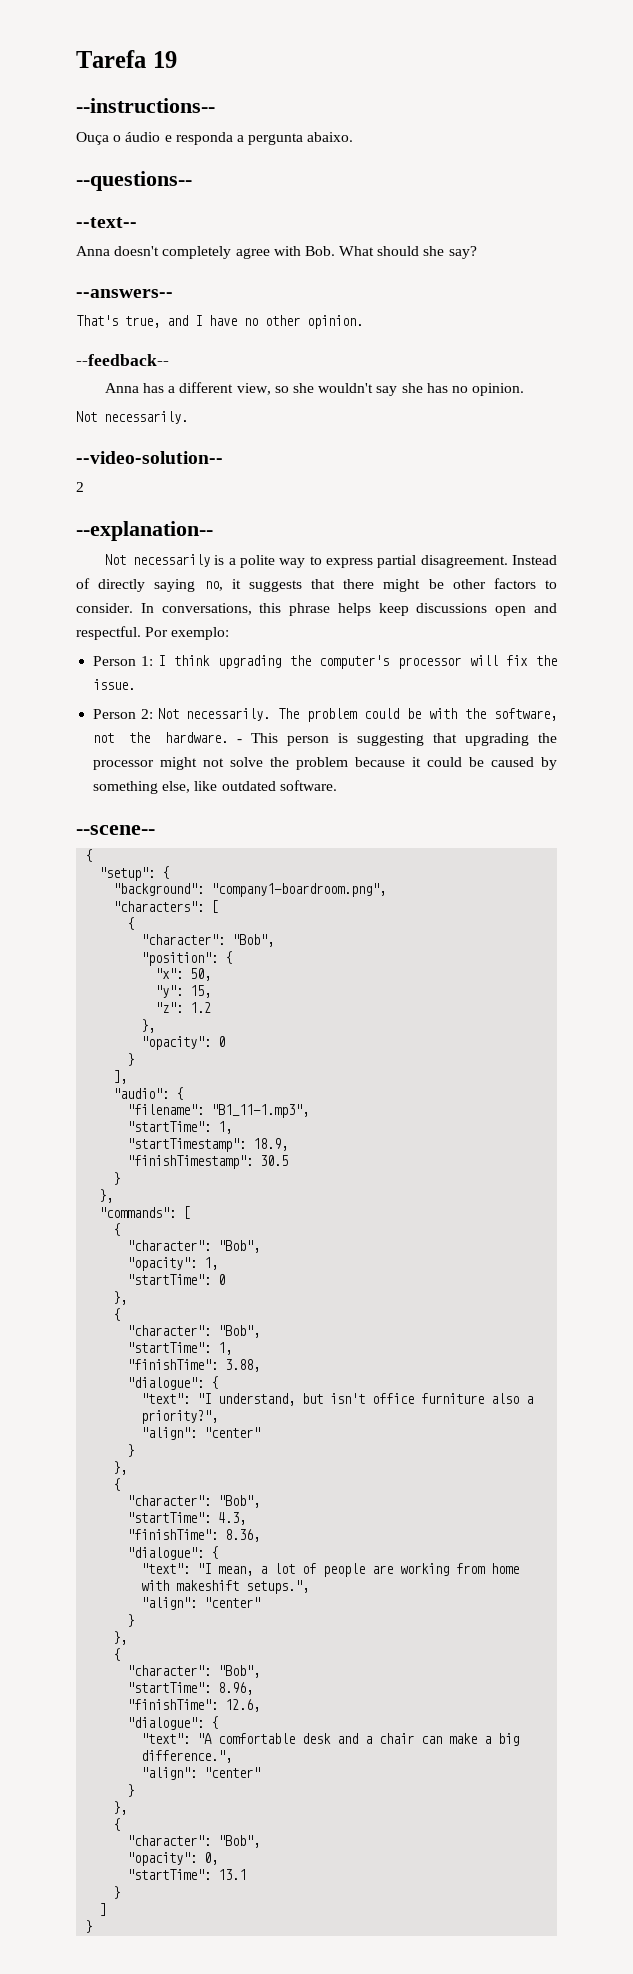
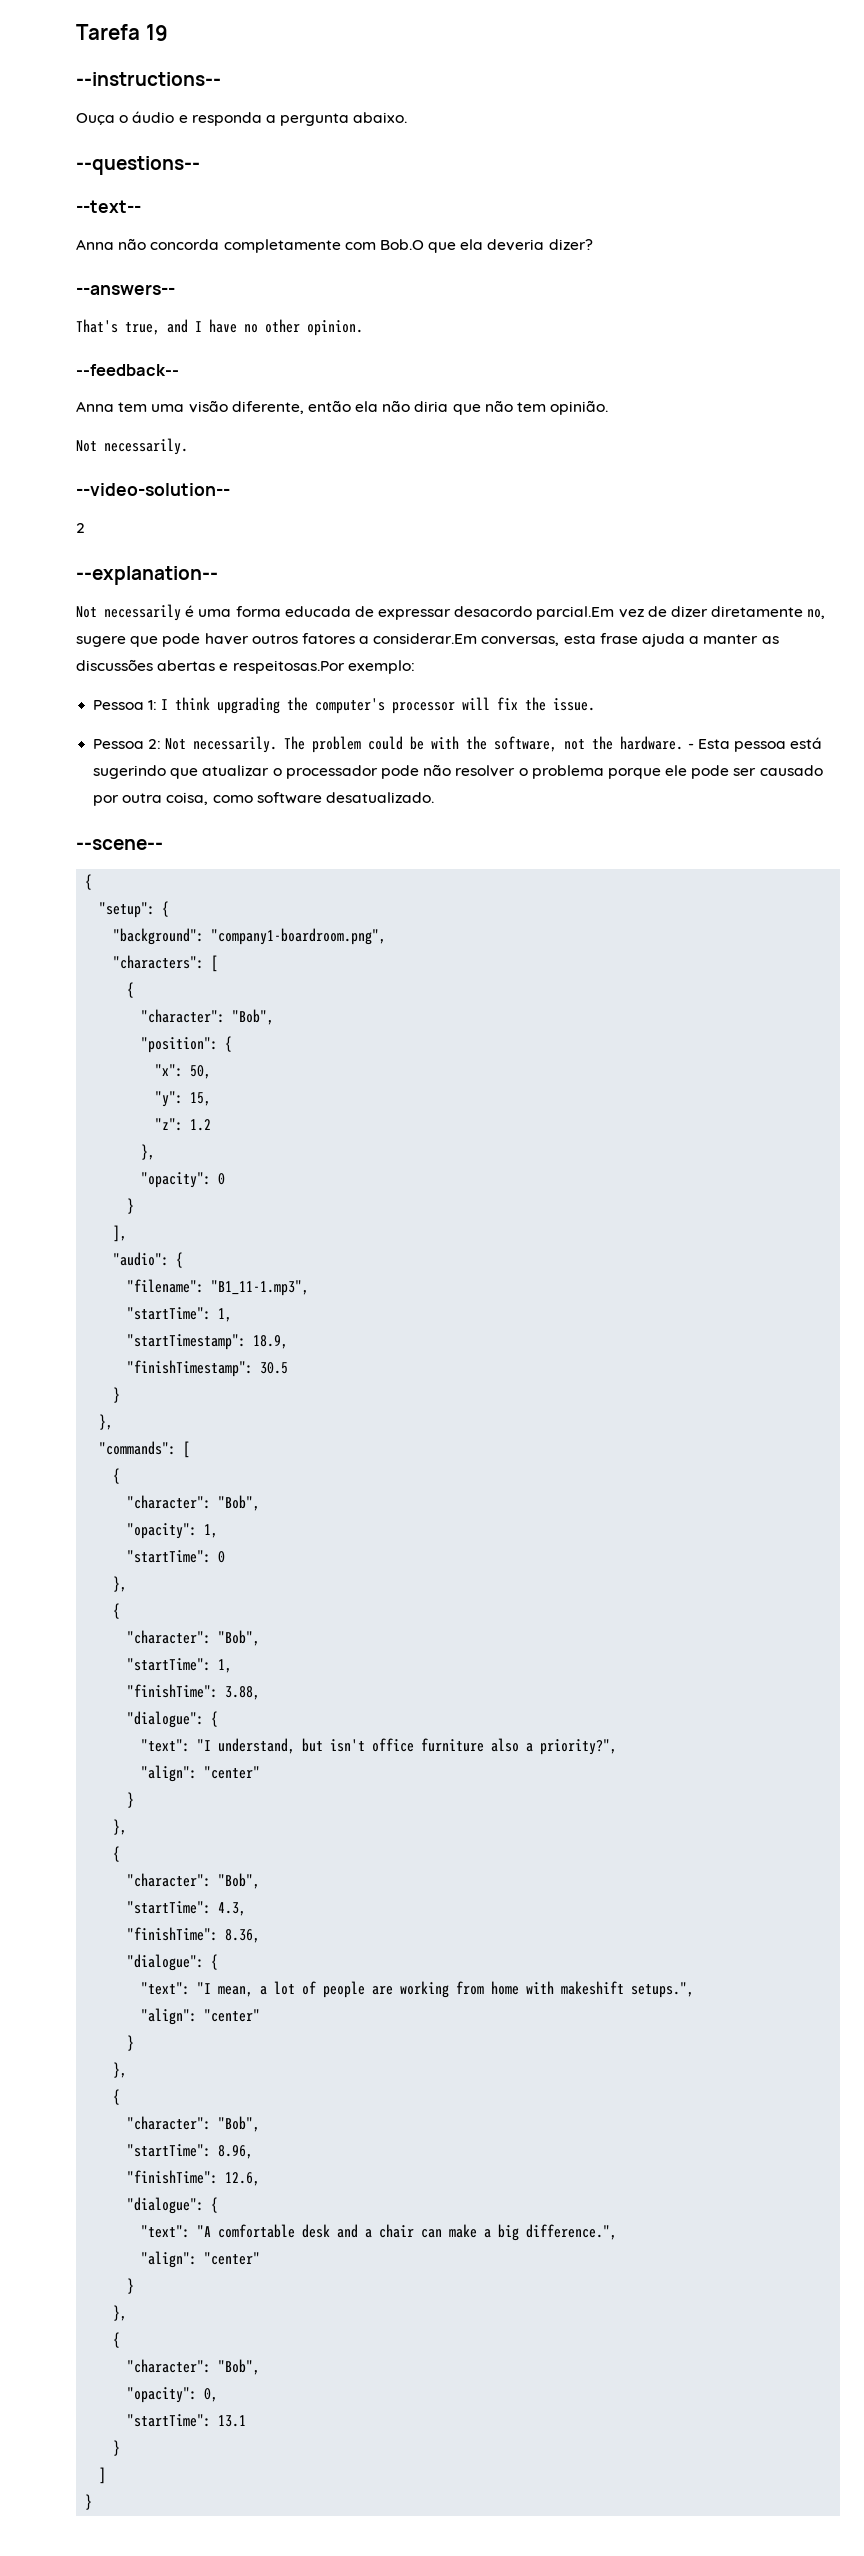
[114,246,477,259] doesn't completely agree with Bob. What should she say? -> [118,238,593,253] não concorda completamente com Bob.O que ela deveria dizer?
[143,382,525,396] has a different view, so she wouldn't say she has no opinion. -> [118,400,609,415] tem uma visão diferente, então ela não diria que não tem opinião.
[214,555,557,568] [76,578,557,592] [76,603,557,616] [76,626,169,640] is a polite way to express partial disagreement. Instead of directly saying no, it suggests that there might be other factors to consider. In conversations, this phrase helps keep discussions open and respectful. Por -> [185,605,826,620] [76,633,779,647] [76,659,345,674] é uma forma educada de expressar desacordo parcial.Em vez de dizer diretamente no, sugere que pode haver outros fatores a considerar.Em conversas, esta frase ajuda a manter as discussões abertas e respeitosas.Por
[93,656,137,666] Person -> [93,700,145,710] Pessoa
[93,709,137,719] Person -> [93,739,145,749] Pessoa
[251,733,557,746] [93,757,557,770] [93,780,337,794] This person is suggesting that upgrading the processor might not solve the problem because it could be caused by something else, like outdated software. -> [697,737,823,752] [93,764,823,779] [93,792,434,806] Esta pessoa está sugerindo que atualizar o processador pode não resolver o problema porque ele pode ser causado por outra coisa, como software desatualizado.

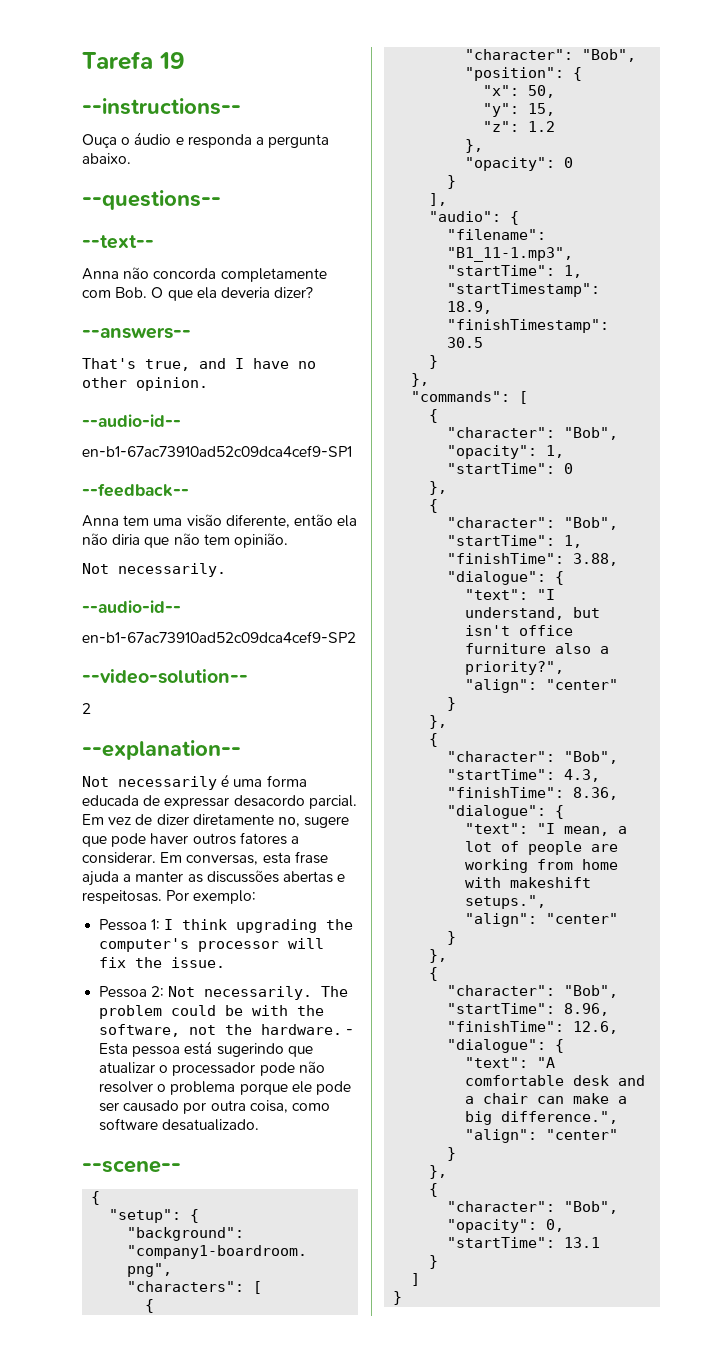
[379,239,424,250] Bob.O -> [115,287,164,298] Bob. O
(363, 328) none -> [82,414,181,427] [82,445,352,457] // --audio-id-- // en-b1-67ac73910ad52c09dca4cef9-SP1
(188, 446) none -> [82,600,181,613] [82,631,356,643] // --audio-id-- // en-b1-67ac73910ad52c09dca4cef9-SP2
[536,606,615,620] parcial.Em -> [308,795,357,809] [82,814,104,825] parcial. Em
[373,633,478,644] considerar.Em -> [82,852,183,864] considerar. Em
[232,660,345,674] respeitosas.Por -> [82,890,190,904] respeitosas. Por

